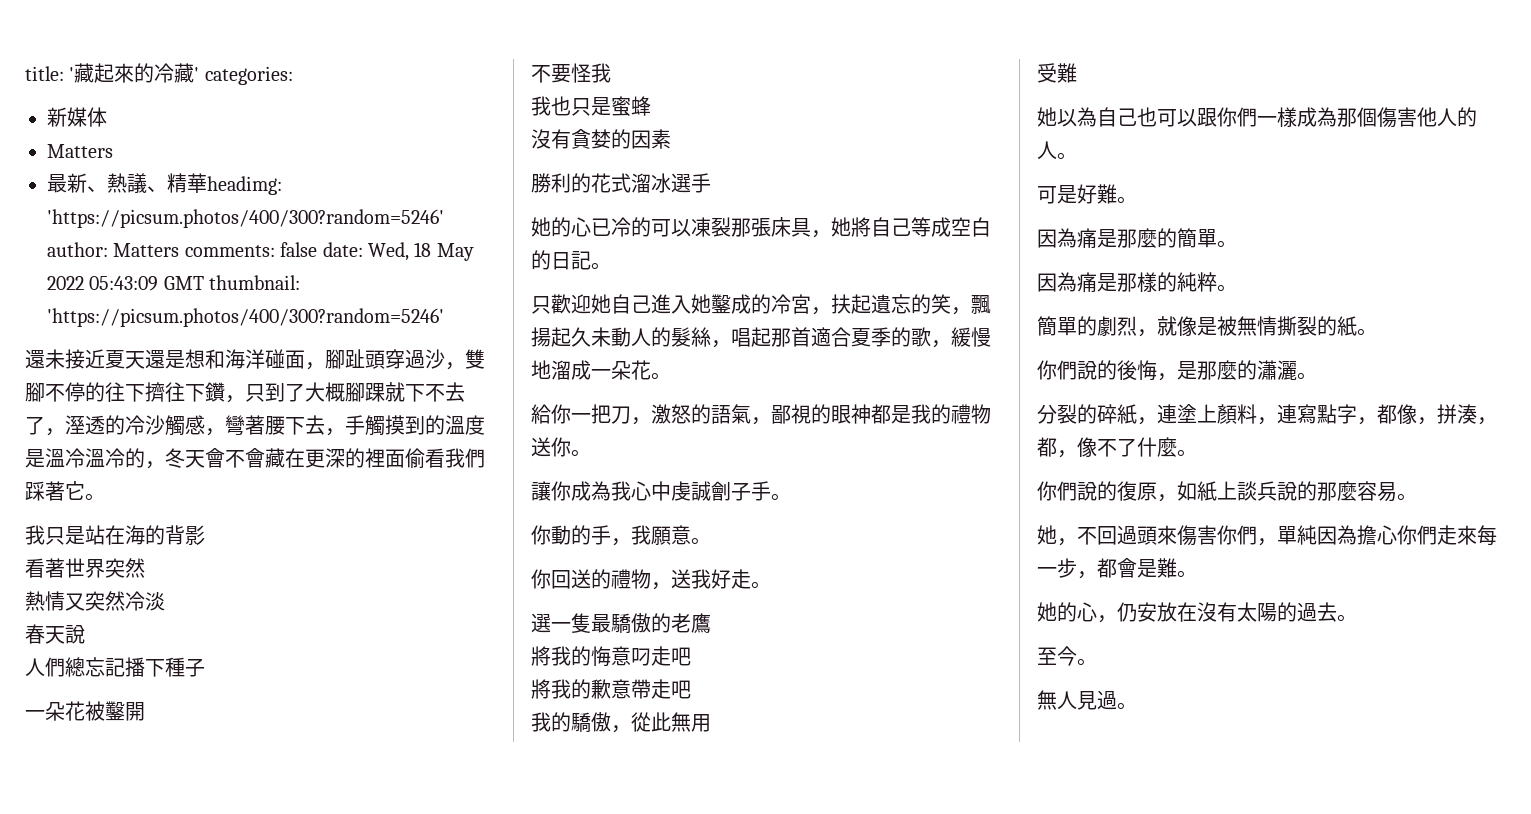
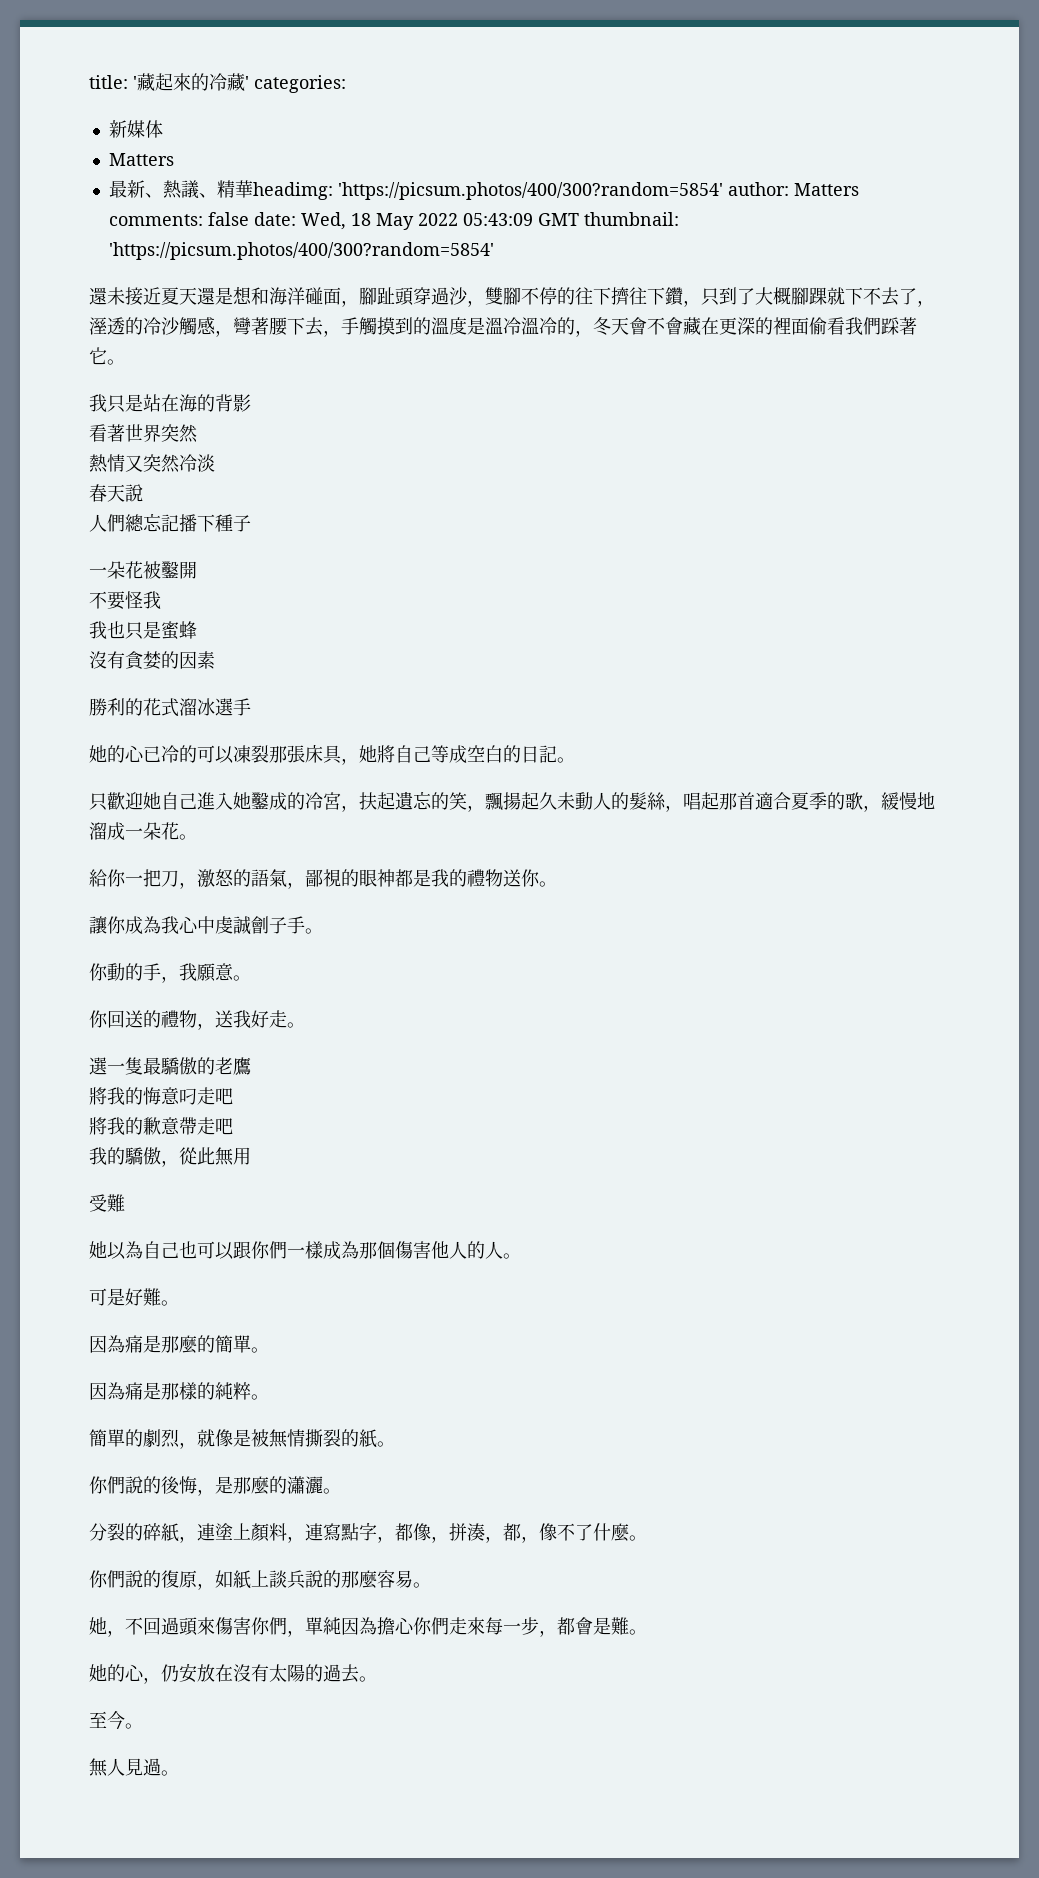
[47,209,444,228] 'https://picsum.photos/400/300?random=5246' -> [337,182,723,200] 'https://picsum.photos/400/300?random=5854'
[47,308,444,327] 'https://picsum.photos/400/300?random=5246' -> [108,242,494,260] 'https://picsum.photos/400/300?random=5854'

